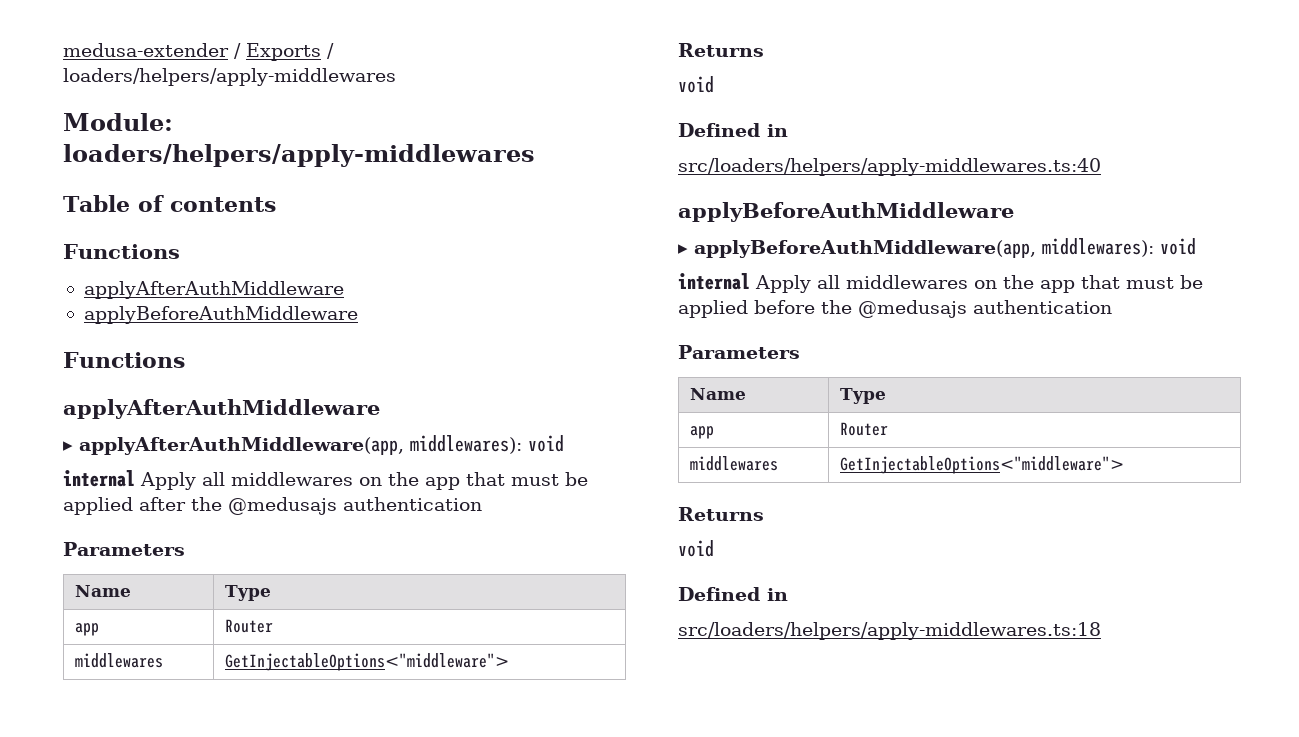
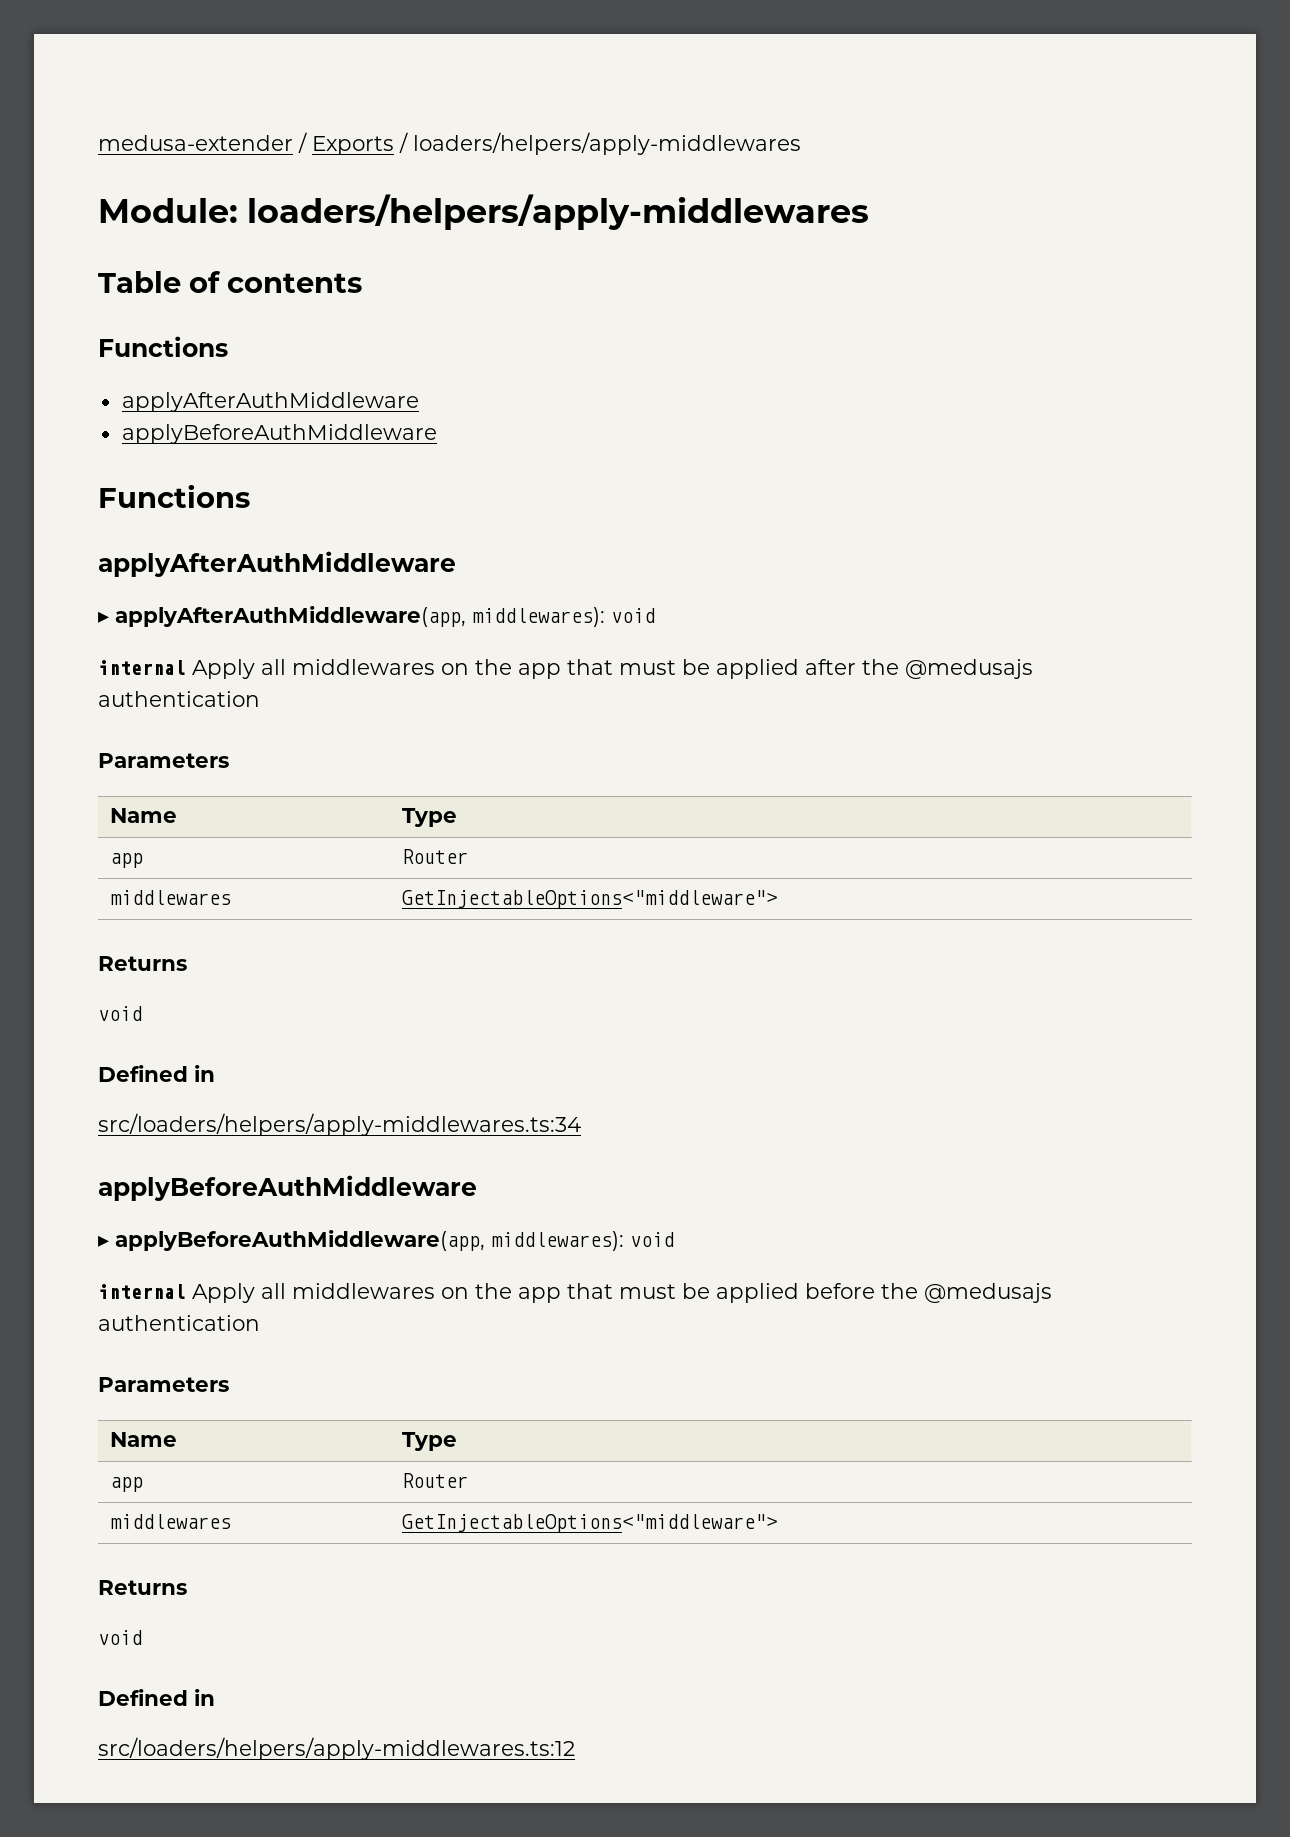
[678,158,1101,176] src/loaders/helpers/apply-middlewares.ts:40 -> [98,1113,581,1136] src/loaders/helpers/apply-middlewares.ts:34
[678,622,1101,640] src/loaders/helpers/apply-middlewares.ts:18 -> [98,1737,575,1760] src/loaders/helpers/apply-middlewares.ts:12

